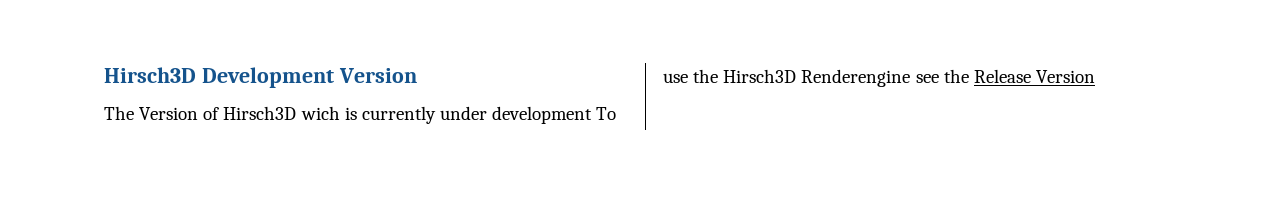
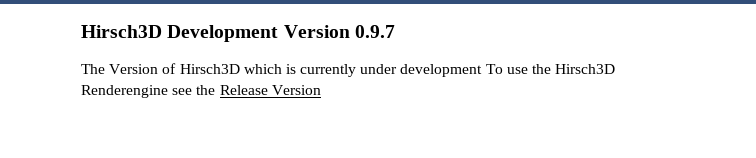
(417, 75) none -> [354,25,395,38] 0.9.7
[300,106,340,120] wich -> [243,64,282,74] which

